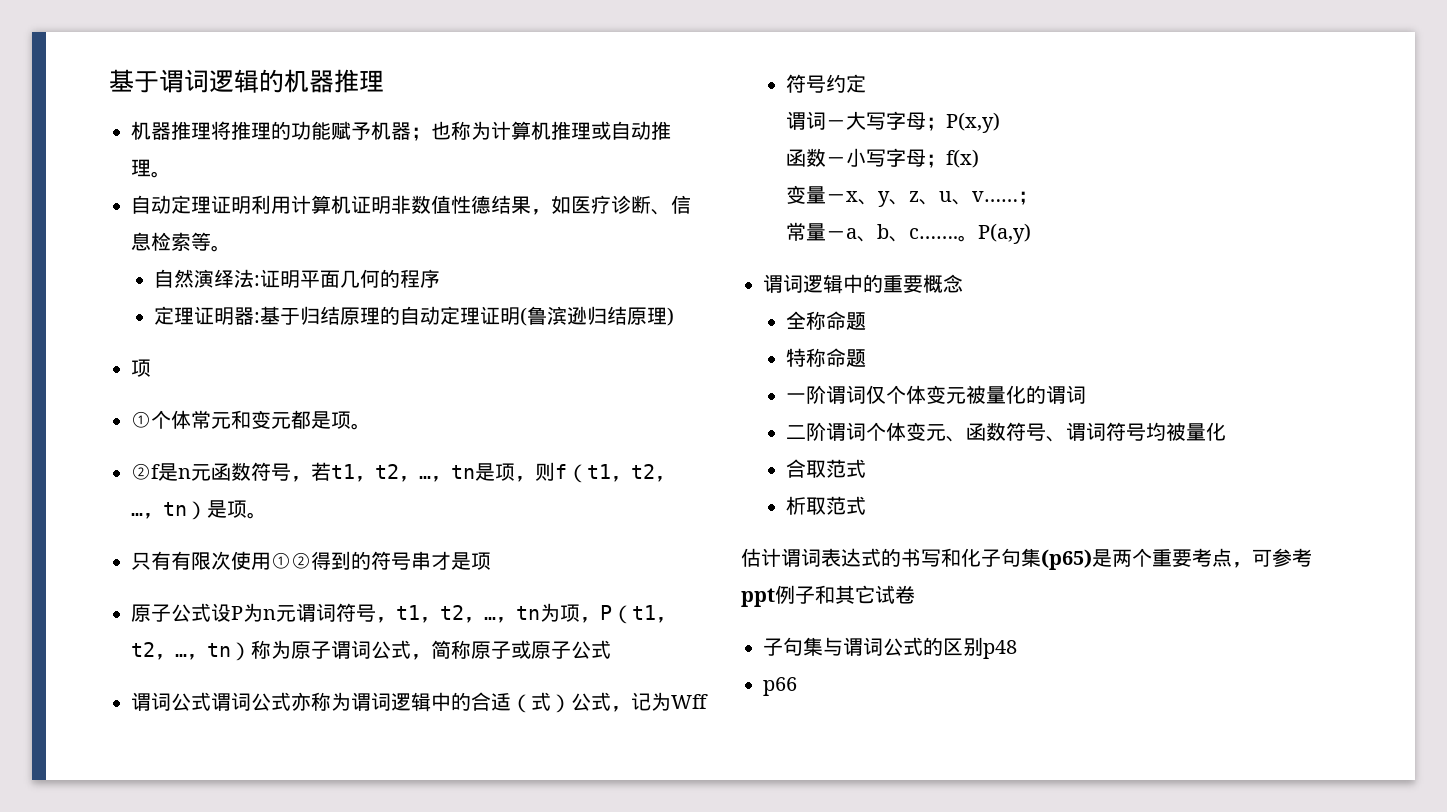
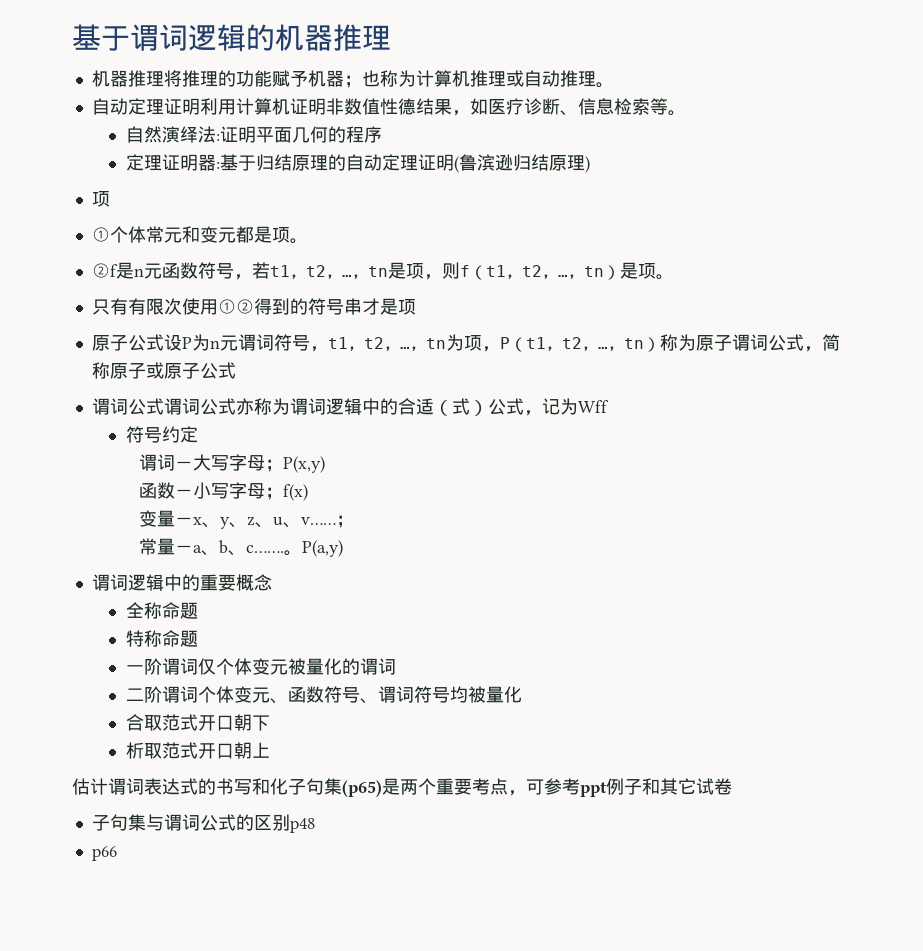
(866, 468) none -> [197,714,270,731] 开口朝下
(866, 505) none -> [197,742,270,759] 开口朝上

